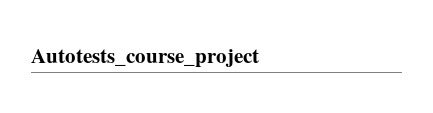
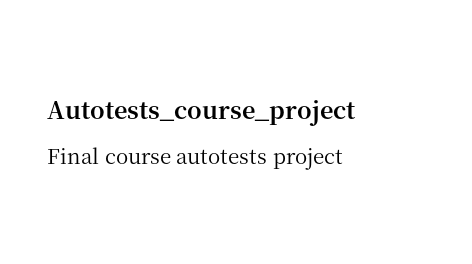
(259, 58) none -> [47,147,343,170] // Final course autotests project

